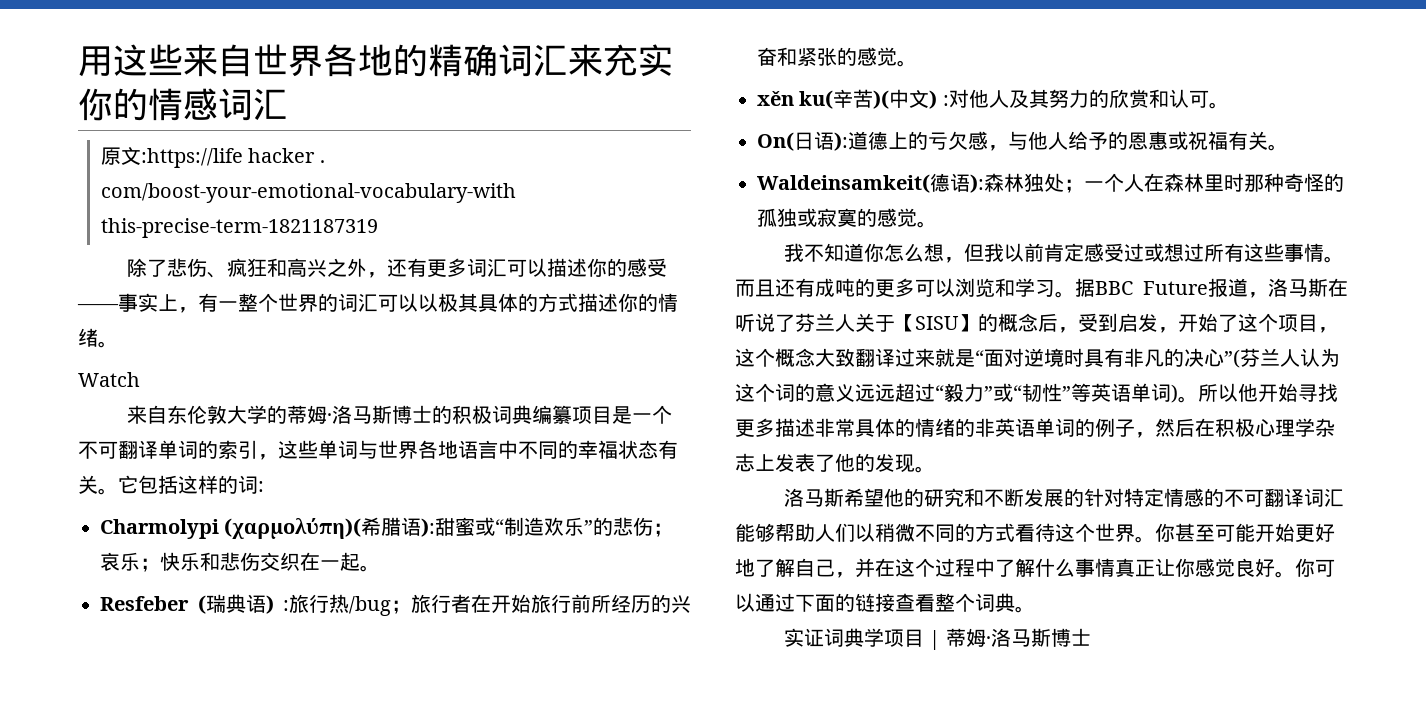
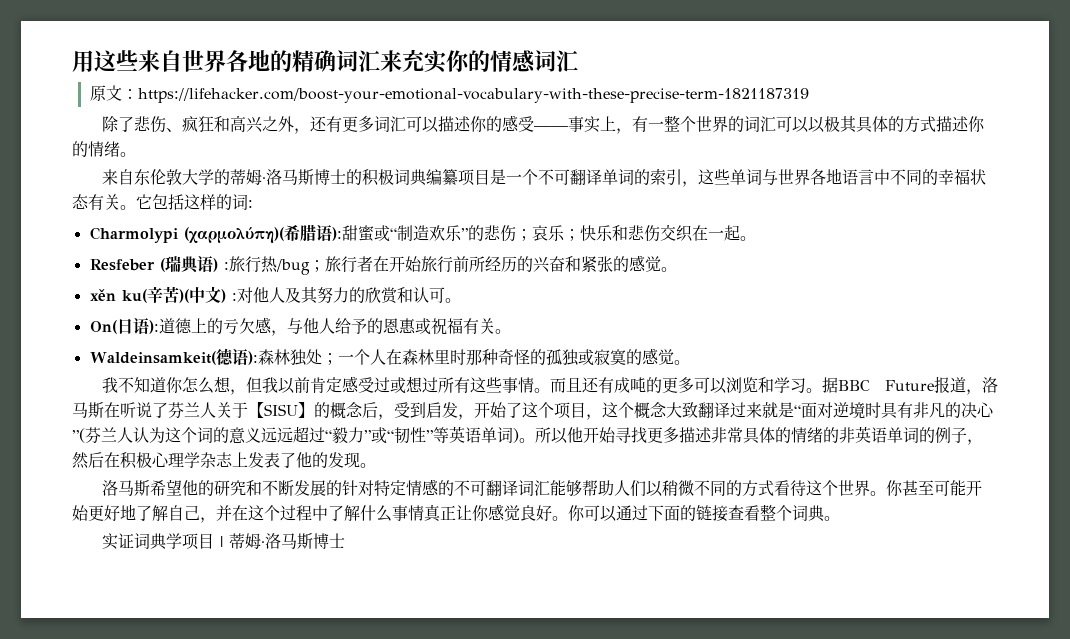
[140,148,325,168] [100,183,516,203] [100,218,378,238] :https://life hacker . com/boost-your-emotional-vocabulary-with this-precise-term-1821187319 -> [121,88,809,103] ：https://lifehacker.com/boost-your-emotional-vocabulary-with-these-precise-term-1821187319
[78,372,140,387] // Watch -> (136, 154) none

